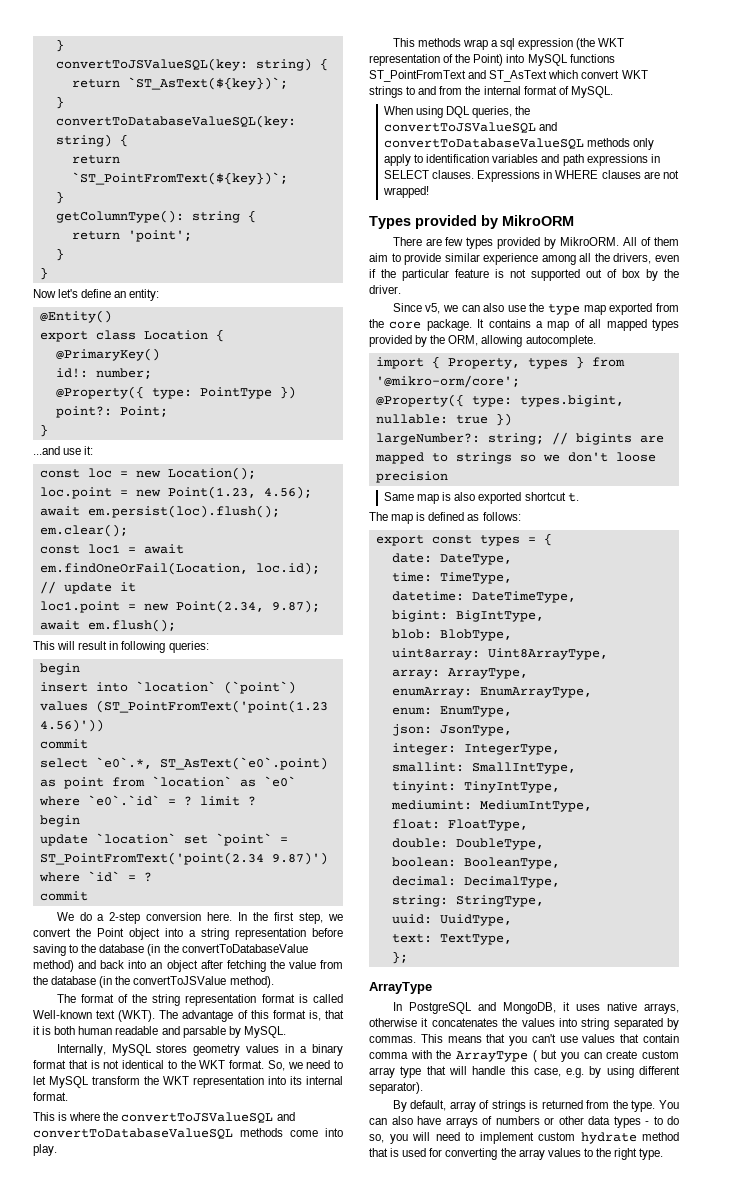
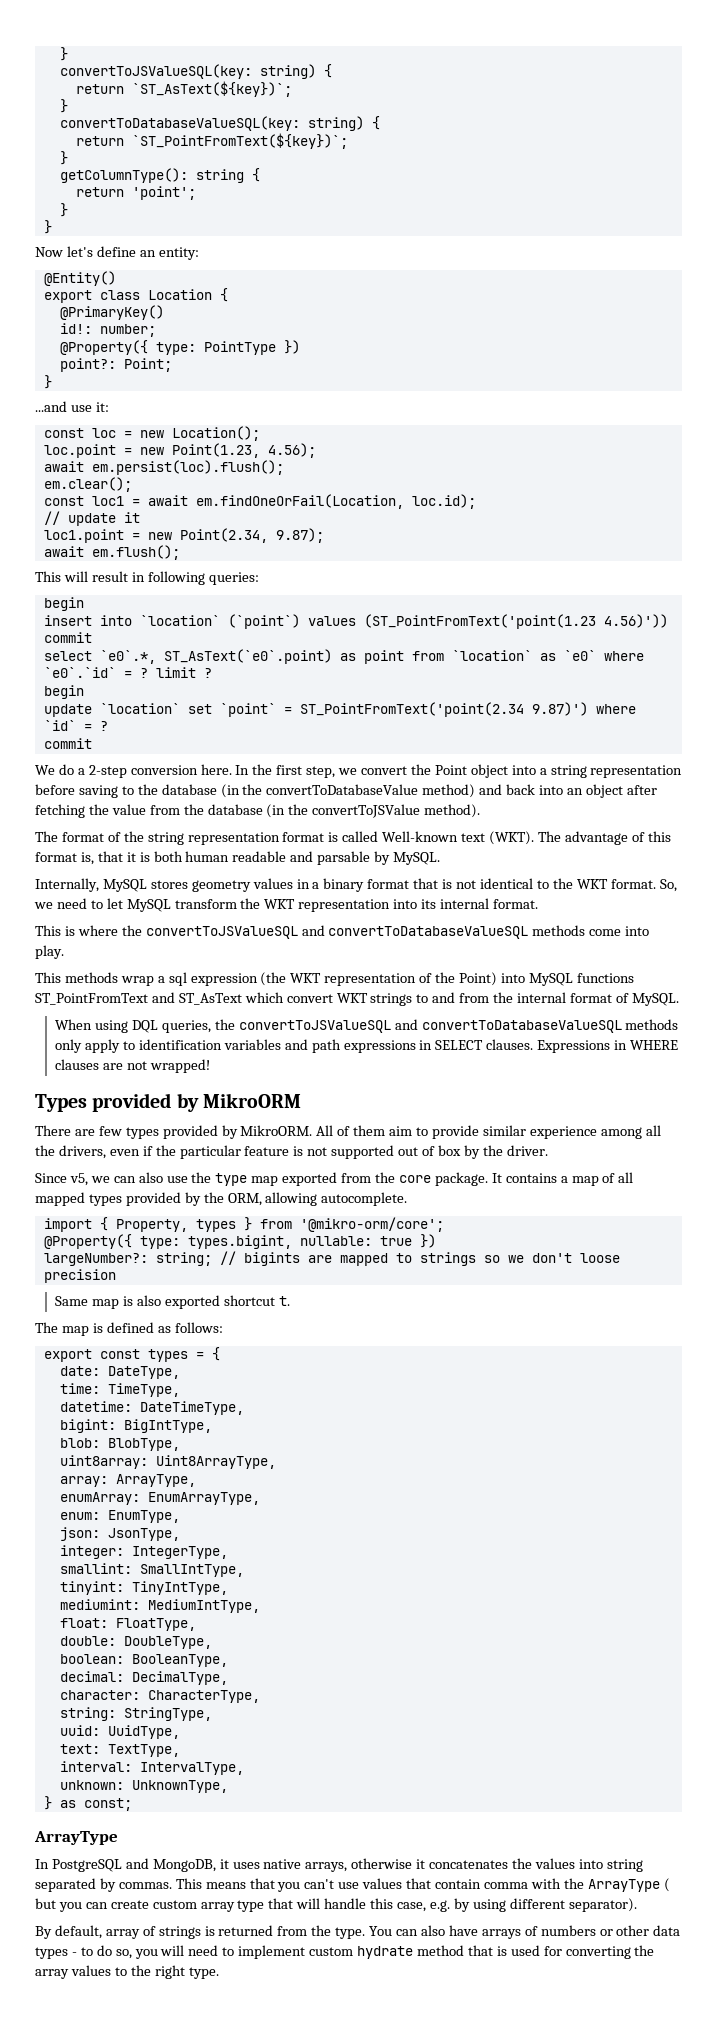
(560, 882) none -> [59,1690,260,1703] // character: CharacterType,
[391,951,408,964] }; -> [59,1761,244,1775] [59,1780,228,1793] [43,1796,132,1811] interval: IntervalType, // unknown: UnknownType, // } as const;

